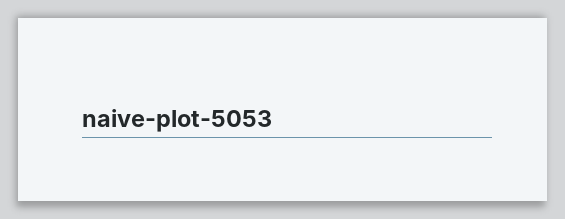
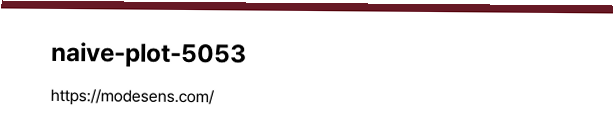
(272, 120) none -> [50,88,215,107] // https://modesens.com/

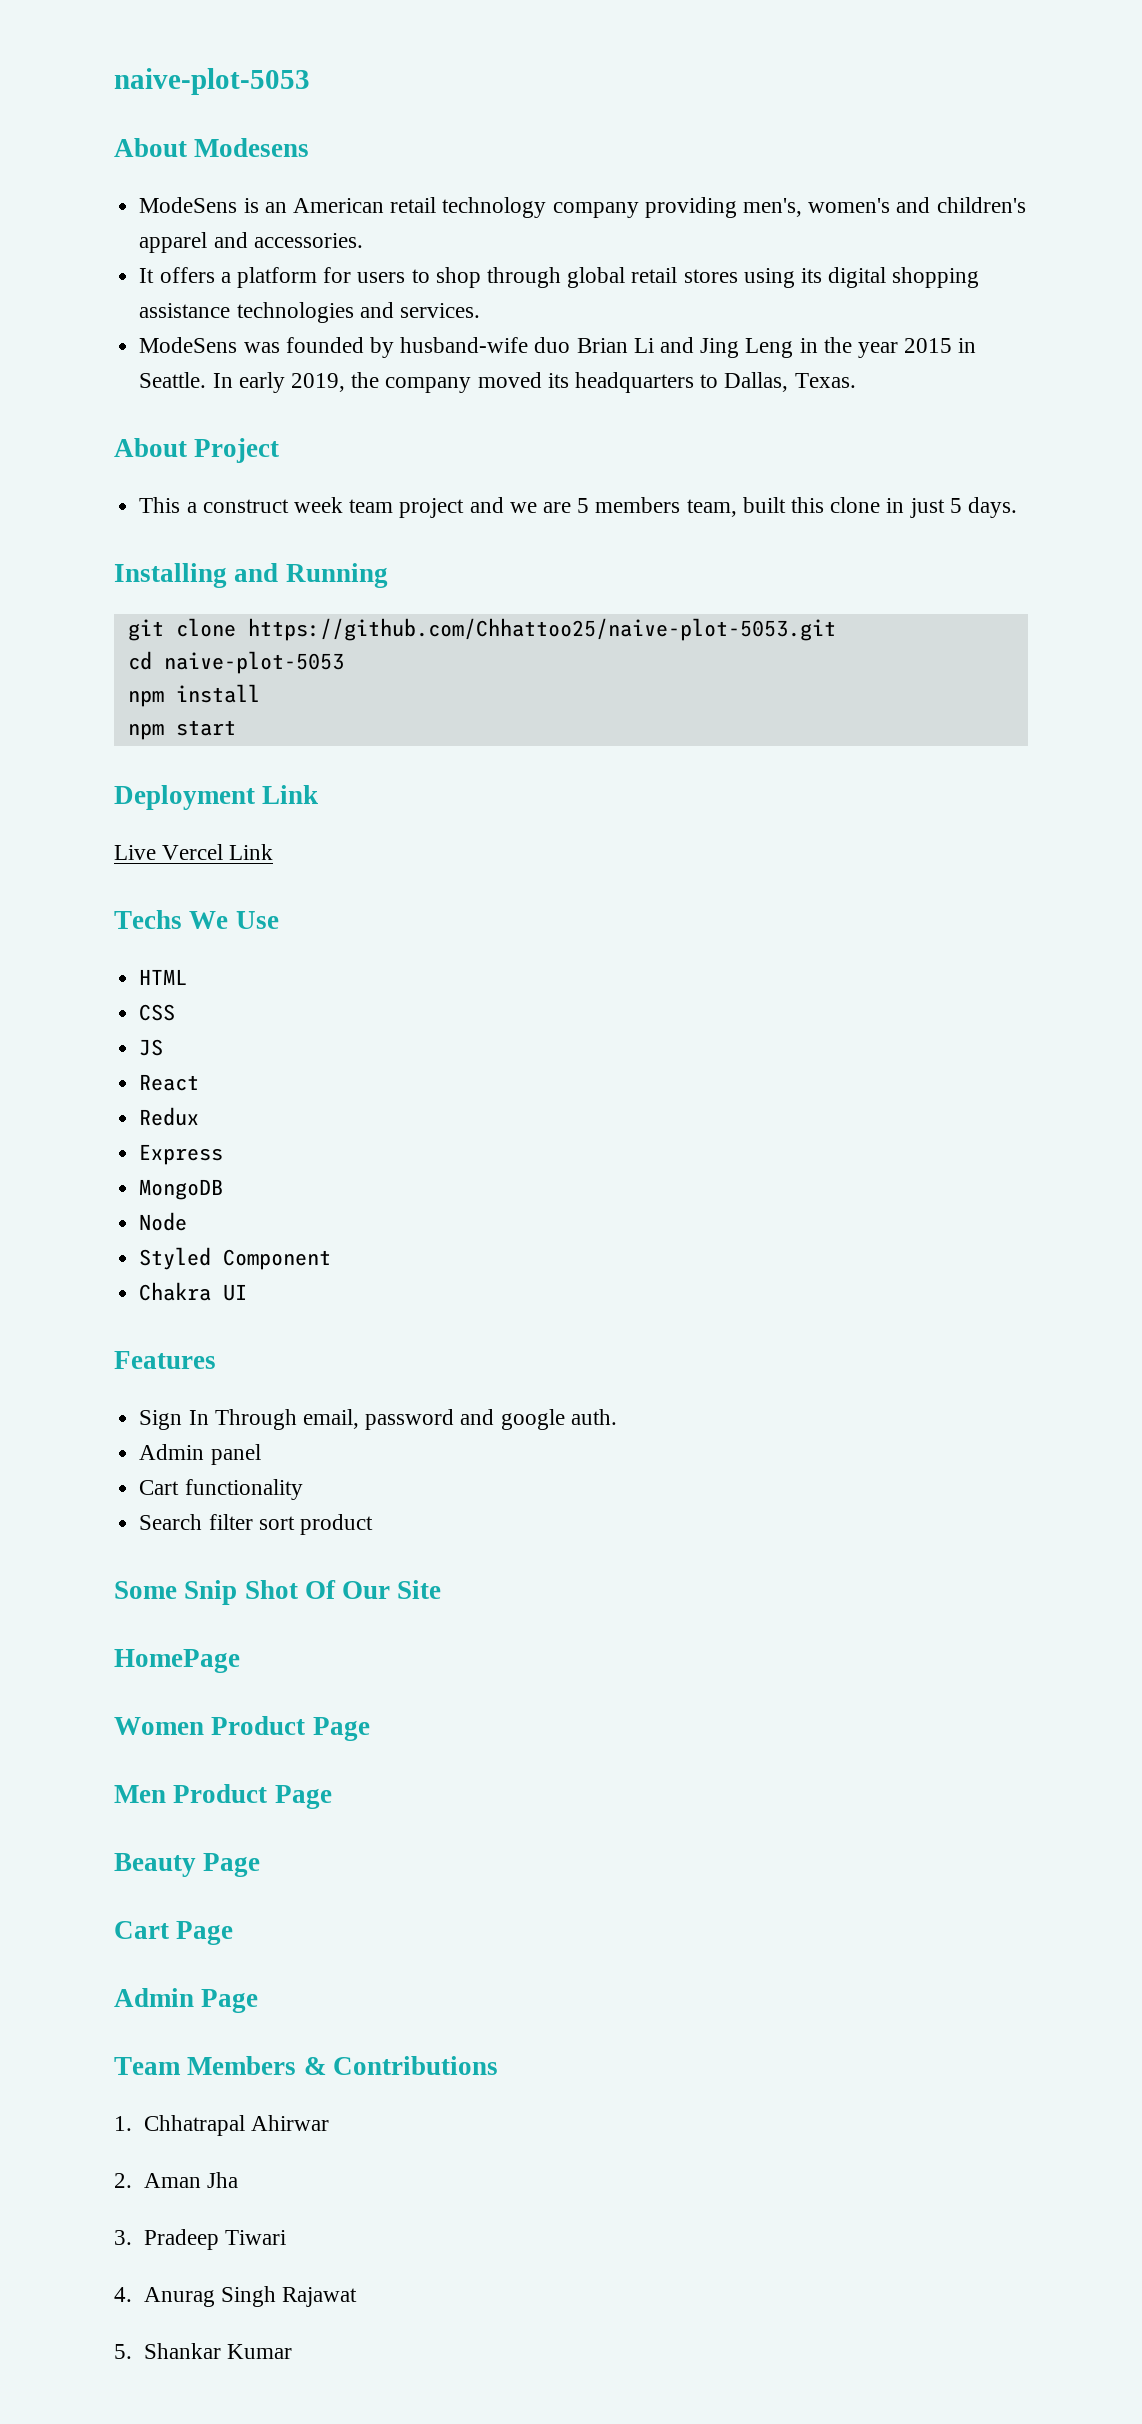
[50,41,247,68] [50,88,215,107] naive-plot-5053 // https://modesens.com/ -> [114,68,310,95] [114,138,310,157] [139,197,1026,218] [139,232,363,253] [139,267,980,288] [139,302,480,323] [139,337,977,358] [139,372,856,393] [114,438,280,463] [139,497,1018,518] [114,563,388,588] [127,618,836,641] [127,651,344,674] [127,684,260,707] [127,720,236,740] [114,785,319,810] [114,844,274,860] [114,910,279,929] [139,969,188,985] [139,1004,176,1021] [139,1039,164,1056] [139,1074,200,1091] [139,1107,200,1126] [139,1144,224,1165] [139,1179,224,1200] [139,1212,188,1231] [139,1247,332,1270] [139,1282,248,1301] [114,1351,216,1369] [139,1409,617,1430] [139,1444,261,1465] [139,1479,303,1500] [139,1514,373,1535] [114,1580,442,1605] [114,1649,240,1673] [114,1716,370,1741] [114,1784,332,1809] [114,1853,261,1877] [114,1921,234,1945] [114,1988,259,2013] [114,2056,498,2075] [114,2115,329,2136] [114,2172,238,2188] [114,2229,286,2250] [114,2286,357,2307] [114,2343,292,2359] naive-plot-5053 // About Modesens // ModeSens is an American retail technology company providing men's, women's and children's apparel and accessories. // It offers a platform for users to shop through global retail stores using its digital shopping assistance technologies and services. // ModeSens was founded by husband-wife duo Brian Li and Jing Leng in the year 2015 in Seattle. In early 2019, the company moved its headquarters to Dallas, Texas. // About Project // This a construct week team project and we are 5 members team, built this clone in just 5 days. // Installing and Running // git clone https://github.com/Chhattoo25/naive-plot-5053.git // cd naive-plot-5053 // npm install // npm start // Deployment Link // Live Vercel Link // Techs We Use // HTML // CSS // JS // React // Redux // Express // MongoDB // Node // Styled Component // Chakra UI // Features // Sign In Through email, password and google auth. // Admin panel // Cart functionality // Search filter sort product // Some Snip Shot Of Our Site // HomePage // Women Product Page // Men Product Page // Beauty Page // Cart Page // Admin Page // Team Members & Contributions // 1. Chhatrapal Ahirwar // 2. Aman Jha // 3. Pradeep Tiwari // 4. Anurag Singh Rajawat // 5. Shankar Kumar

